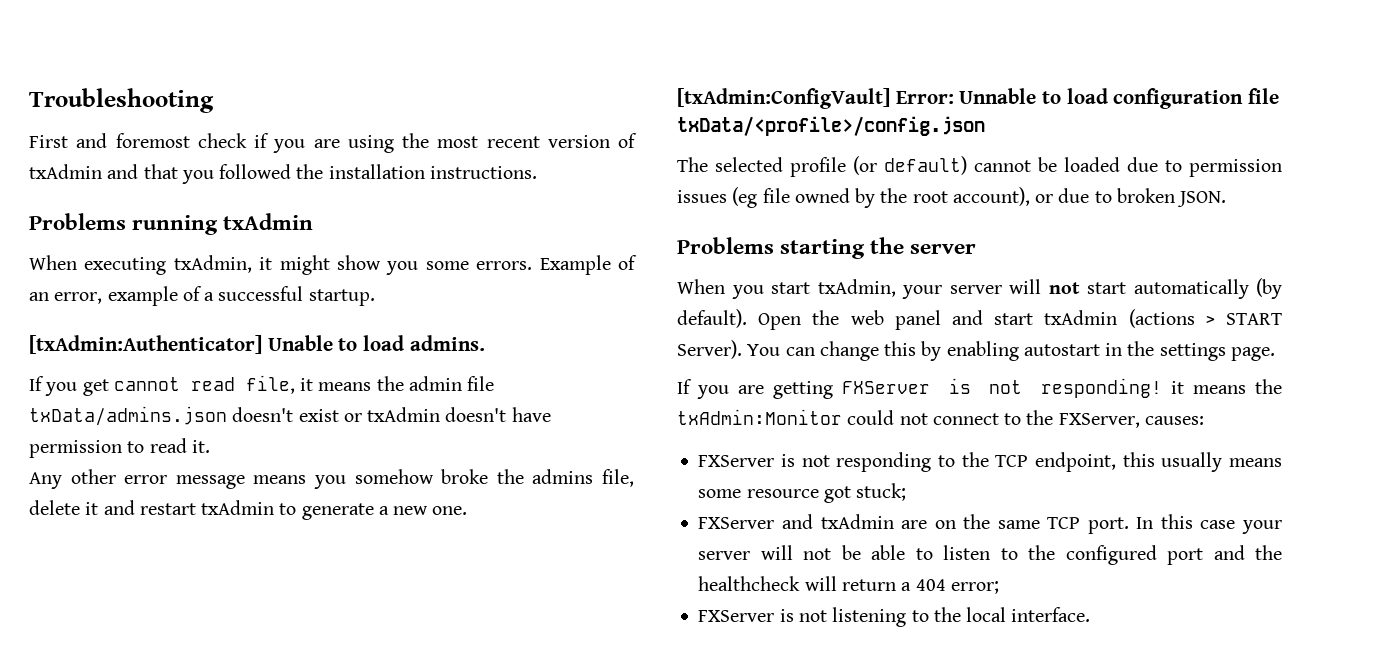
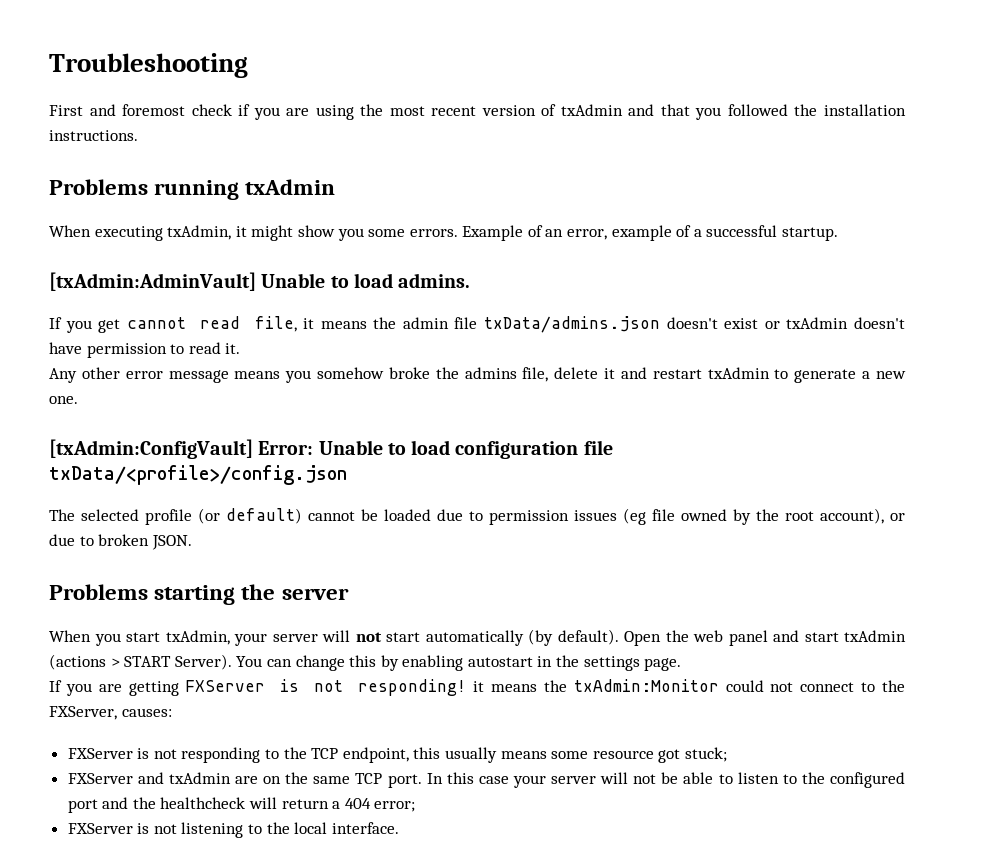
[29,335,262,354] [txAdmin:Authenticator] -> [49,272,256,291] [txAdmin:AdminVault]
[959,88,1037,104] Unnable -> [318,440,383,455] Unable

